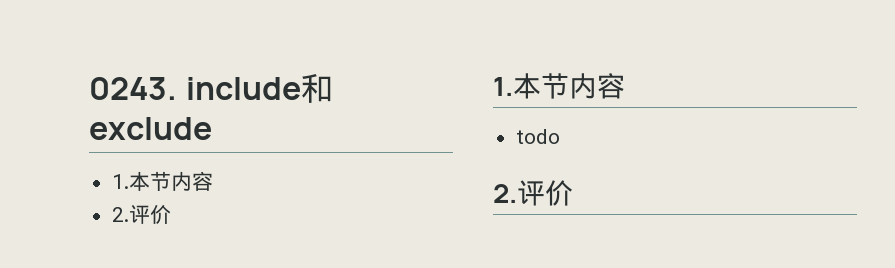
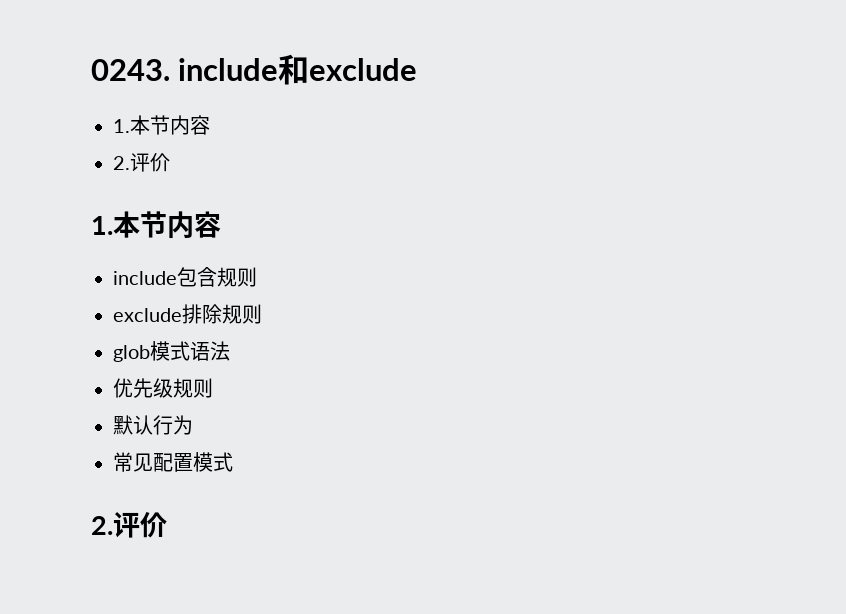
[516,129,561,144] todo -> [113,267,257,287] [113,304,262,324] [113,341,230,362] [113,378,213,398] [113,415,193,435] [113,452,233,472] include包含规则 // exclude排除规则 // glob模式语法 // 优先级规则 // 默认行为 // 常见配置模式

